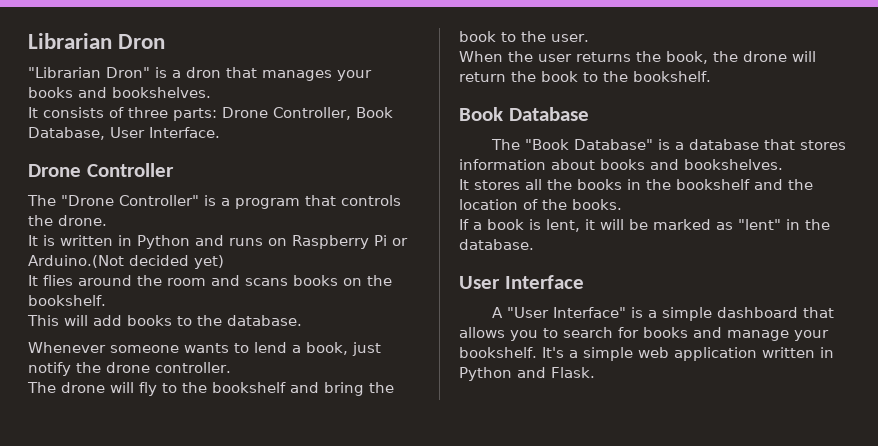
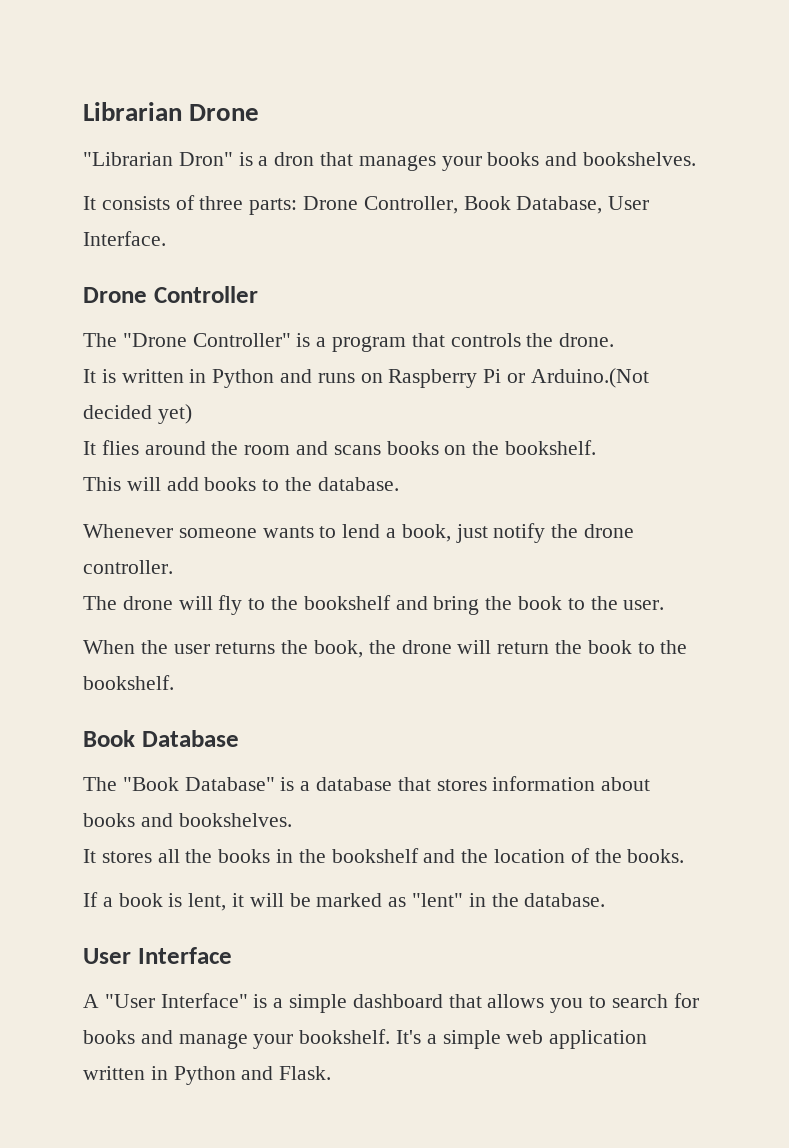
[118,34,166,49] Dron -> [189,104,260,121] Drone

